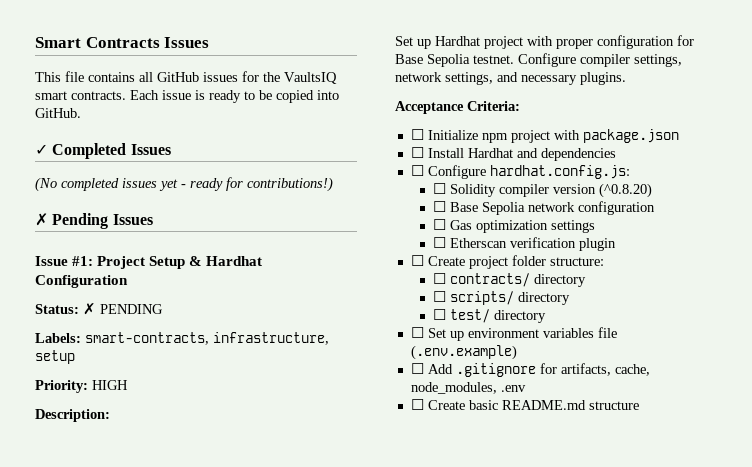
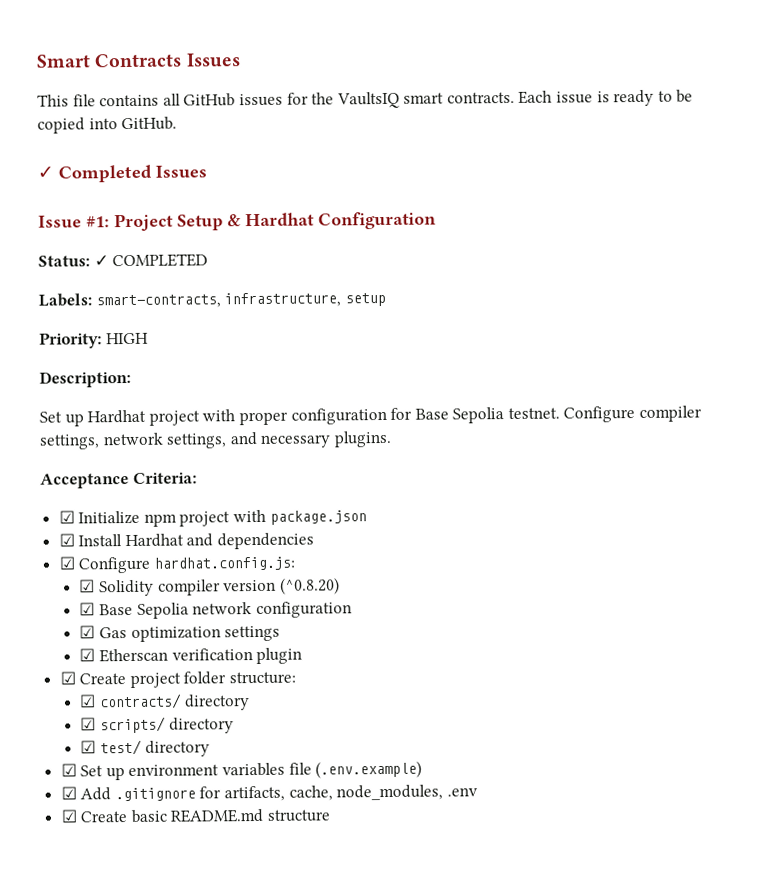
[35,177,333,192] [35,213,153,229] // (No completed issues yet - ready for contributions!) // ✗ Pending Issues -> (207, 172) none
[83,303,163,315] ✗ PENDING -> [93,253,209,268] ✓ COMPLETED
[410,129,424,140] ☐ -> [58,510,75,524] ☑
[410,147,424,158] ☐ -> [58,533,75,547] ☑
[410,165,424,176] ☐ -> [58,556,75,570] ☑
[433,183,447,194] ☐ -> [79,579,96,593] ☑
[433,201,447,212] ☐ -> [79,602,96,616] ☑
[433,219,447,230] ☐ -> [79,625,96,639] ☑
[433,237,447,248] ☐ -> [79,648,96,662] ☑
[410,255,424,266] ☐ -> [59,671,76,685] ☑
[433,273,447,284] ☐ -> [79,694,97,708] ☑
[433,291,447,302] ☐ -> [80,717,97,731] ☑
[433,309,447,320] ☐ -> [80,740,97,754] ☑
[410,327,424,338] ☐ -> [60,763,77,777] ☑
[410,363,424,374] ☐ -> [60,786,77,800] ☑
[410,399,424,410] ☐ -> [60,809,77,823] ☑

